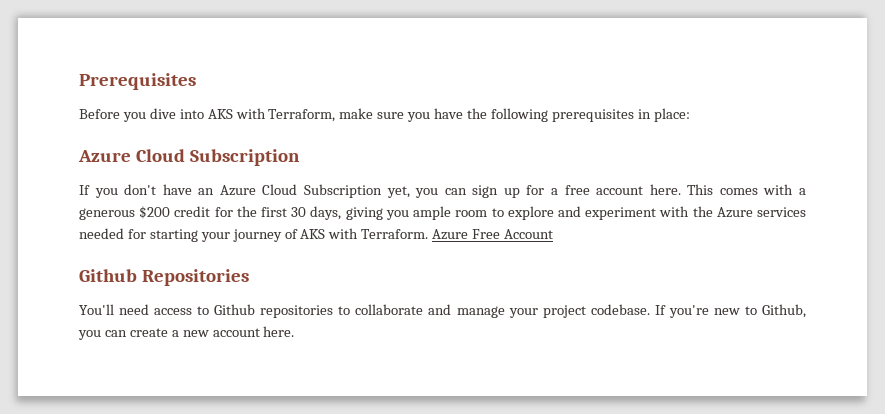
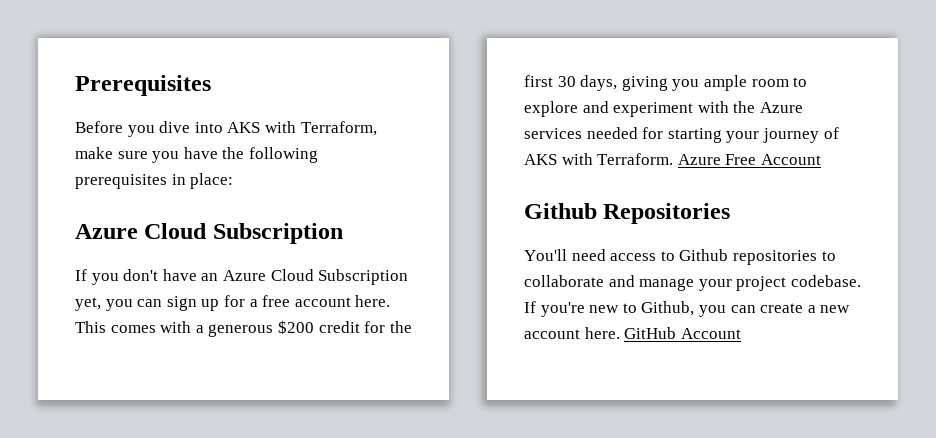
(295, 331) none -> [624,327,741,339] GitHub Account

